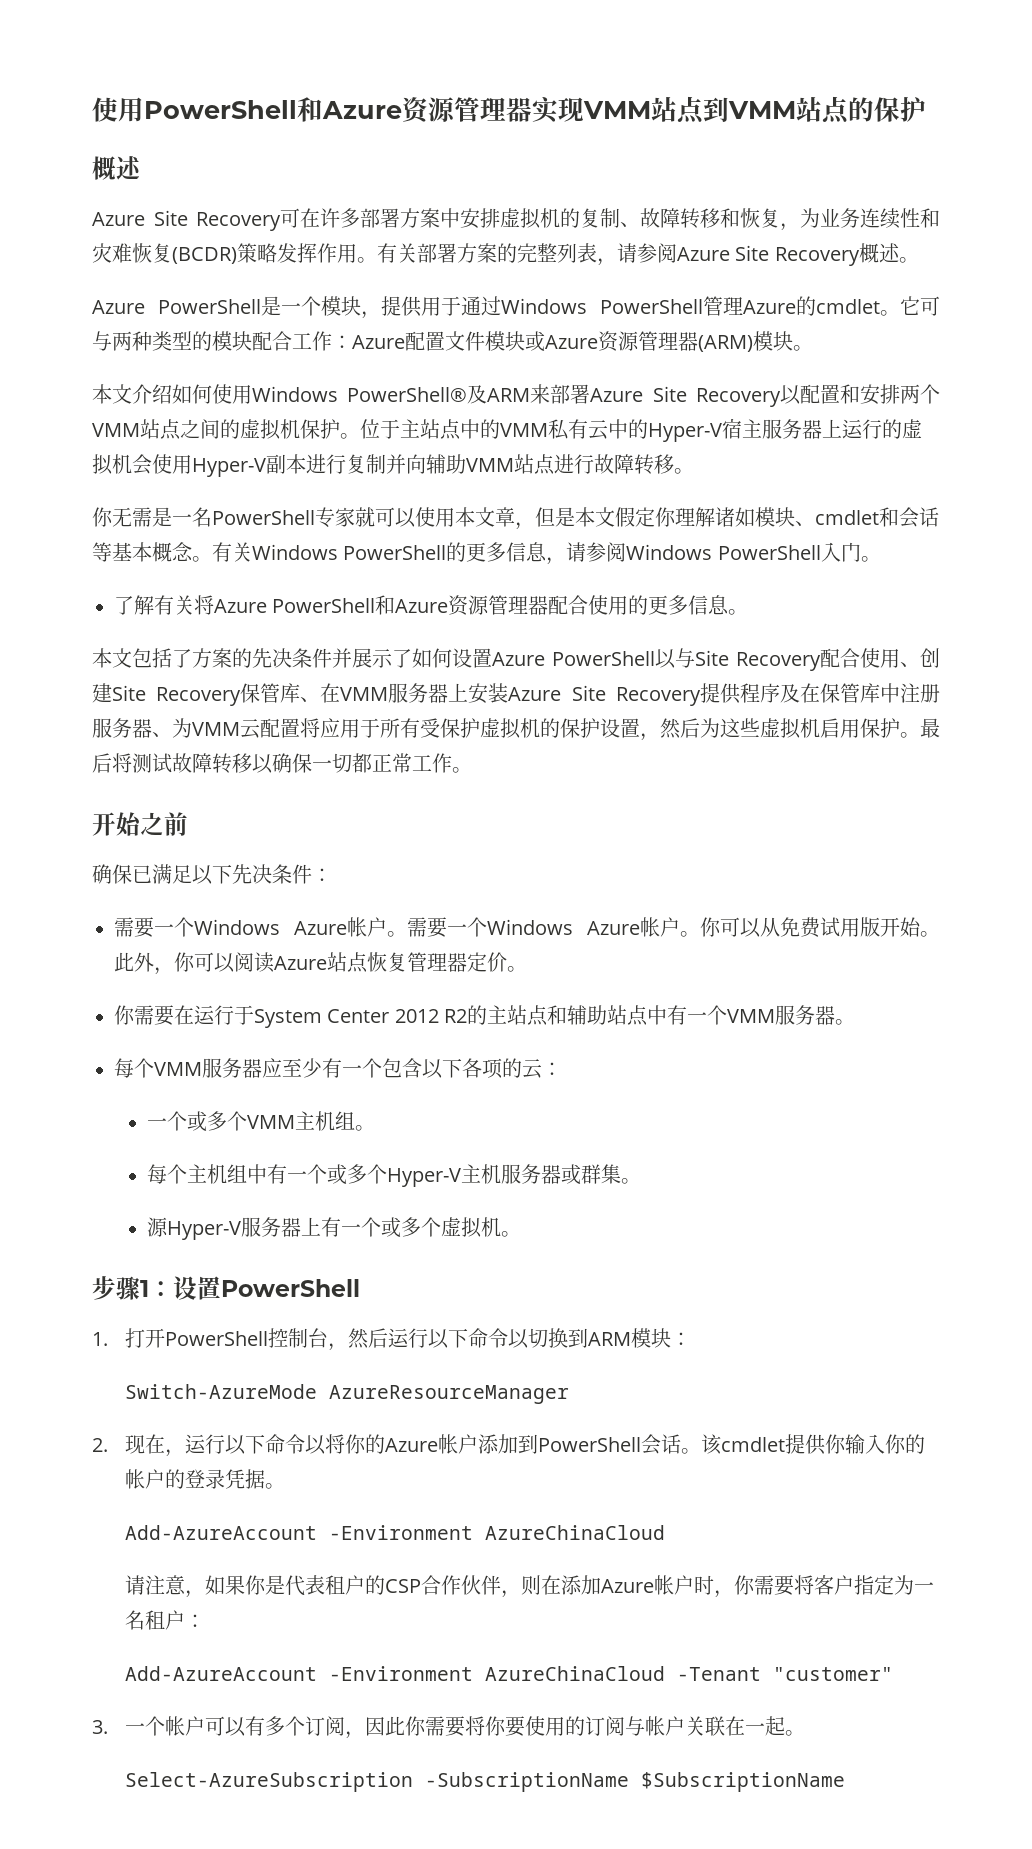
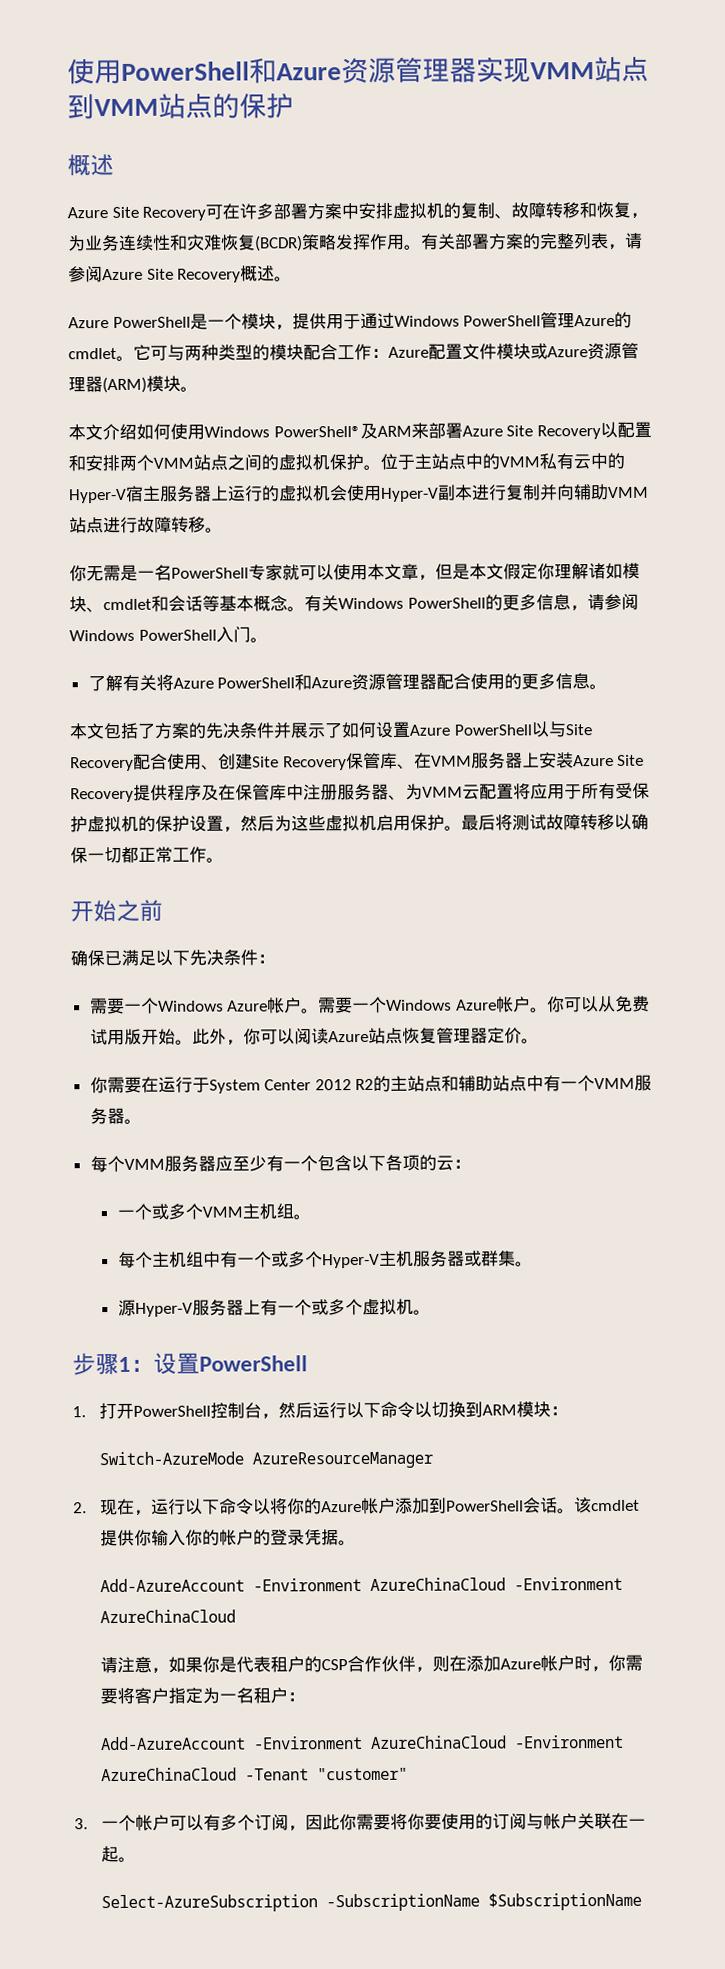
(666, 1532) none -> [514,1576,624,1591] [100,1609,237,1624] -Environment AzureChinaCloud
(666, 1673) none -> [515,1734,625,1749] [101,1767,238,1782] -Environment AzureChinaCloud

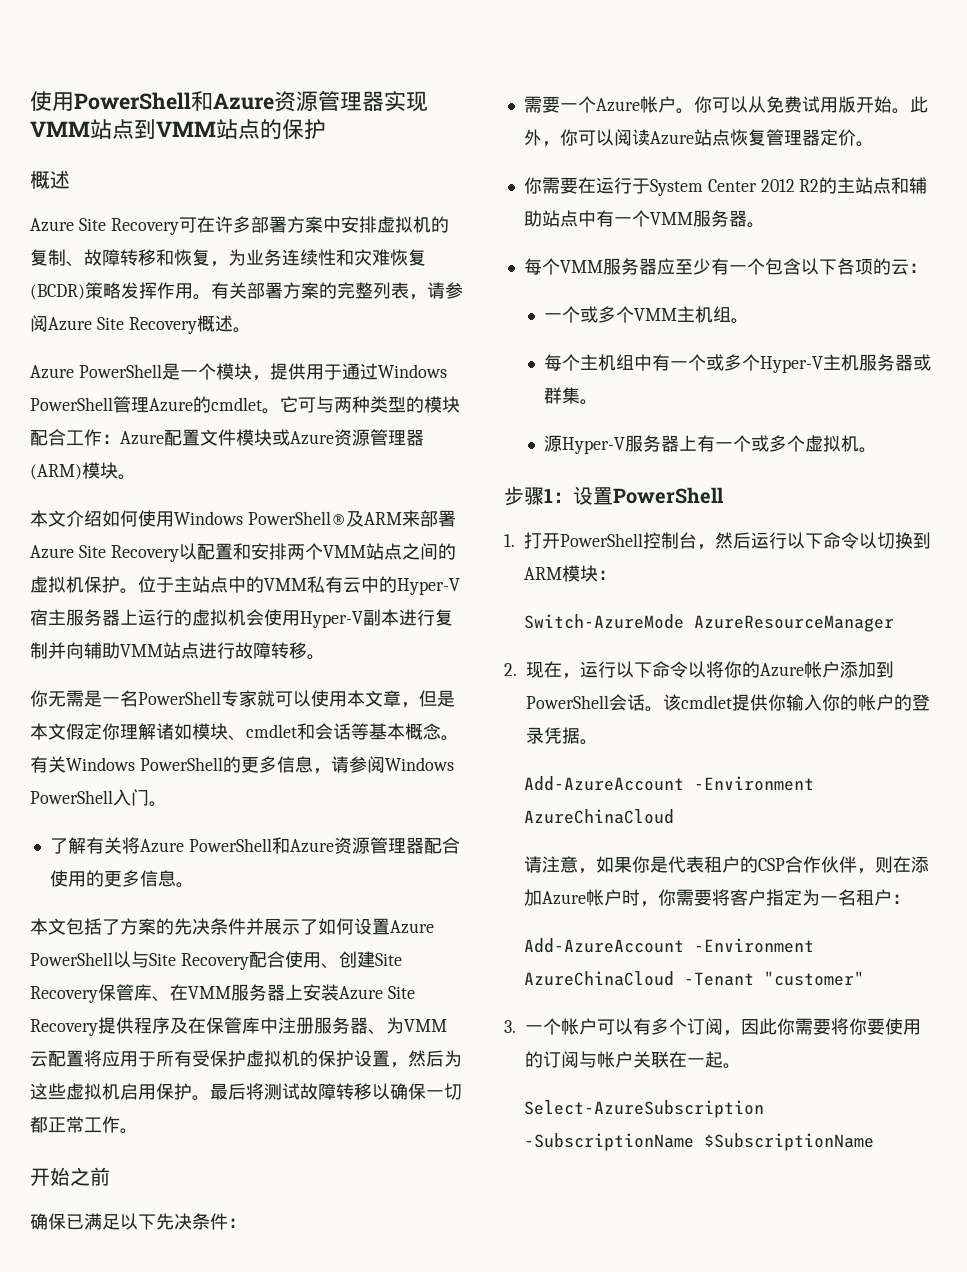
[157,996,453,1014] Windows Azure帐户。需要一个Windows -> (596, 104) none
[514,1576,624,1591] [100,1609,237,1624] -Environment AzureChinaCloud -> (675, 816) none
[515,1734,625,1749] [101,1767,238,1782] -Environment AzureChinaCloud -> (675, 978) none

